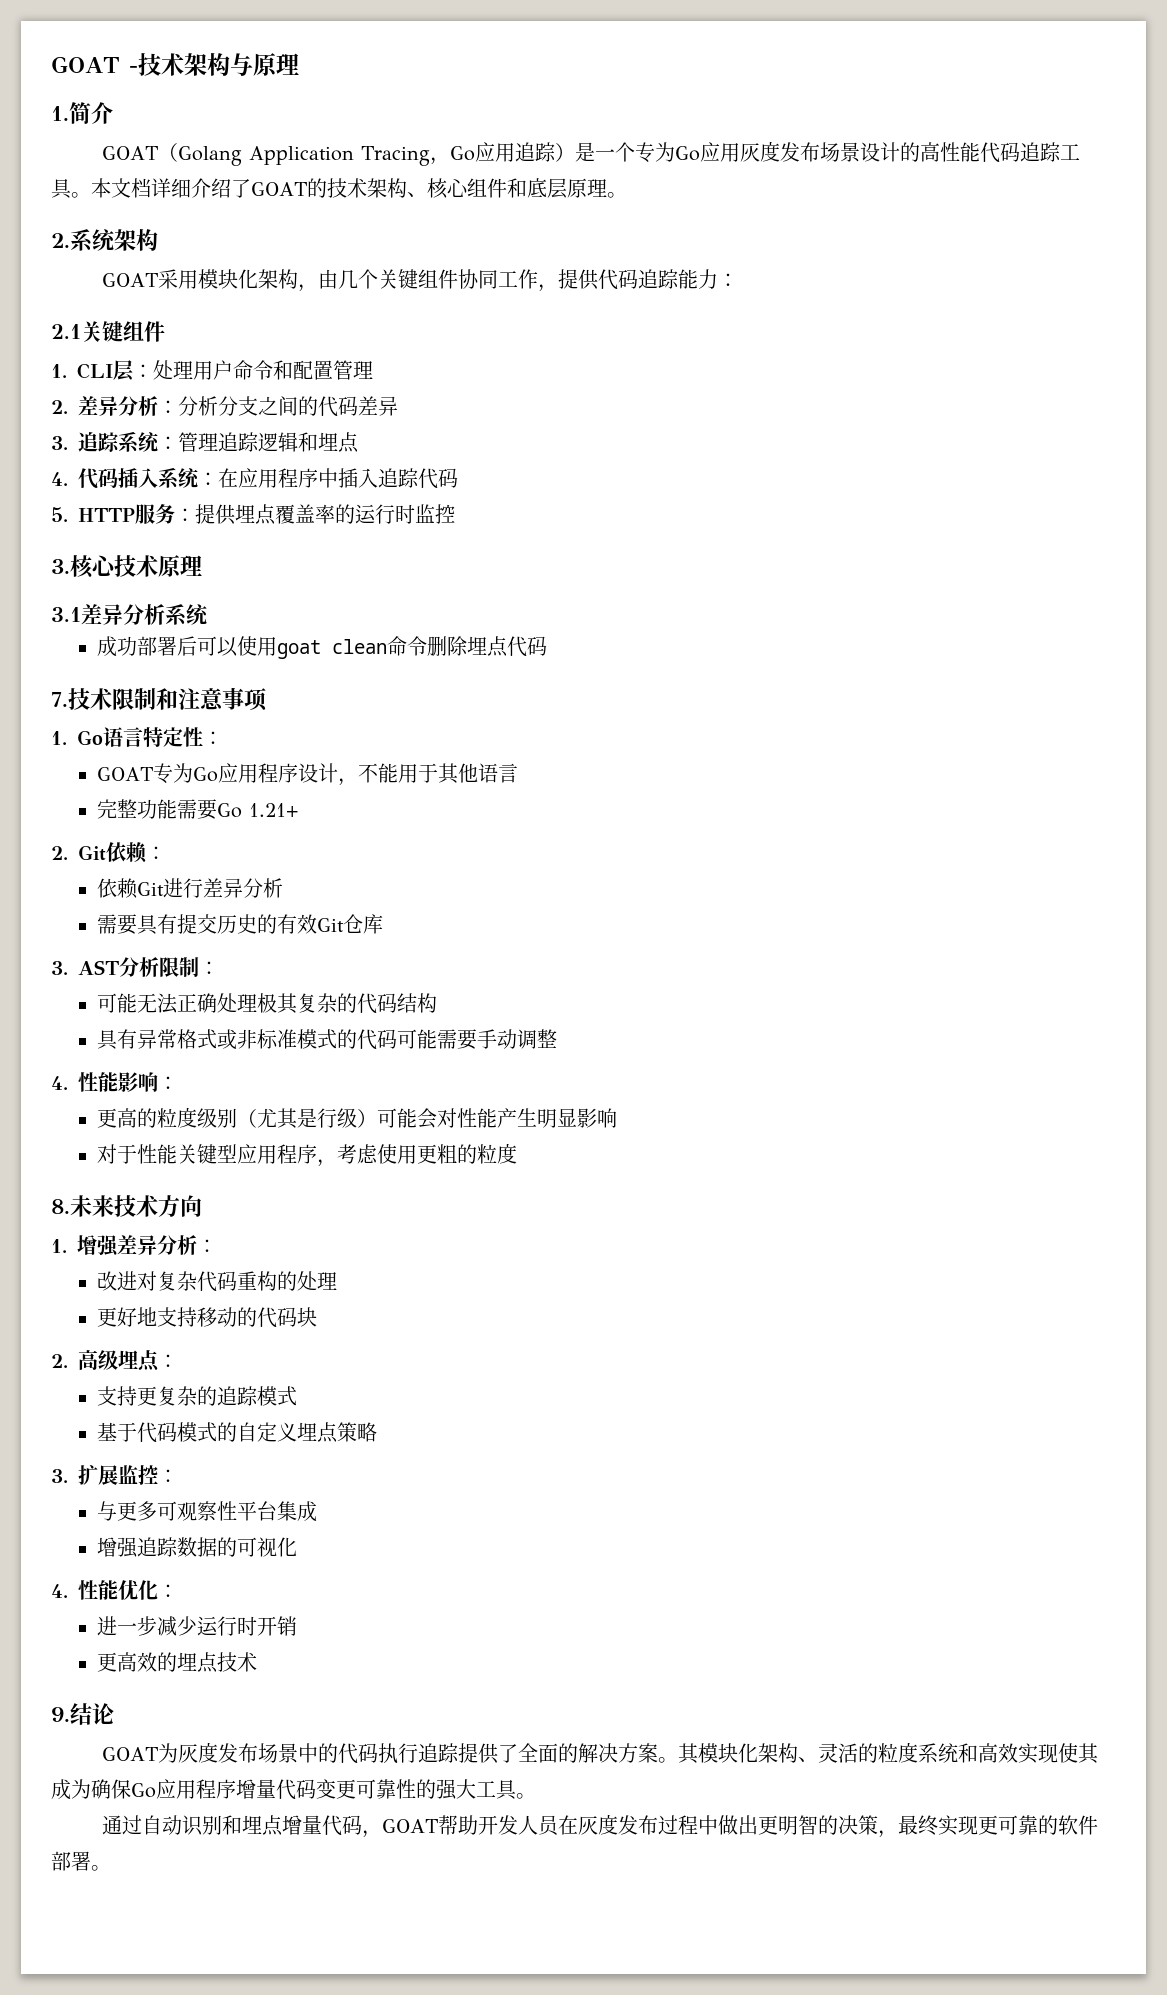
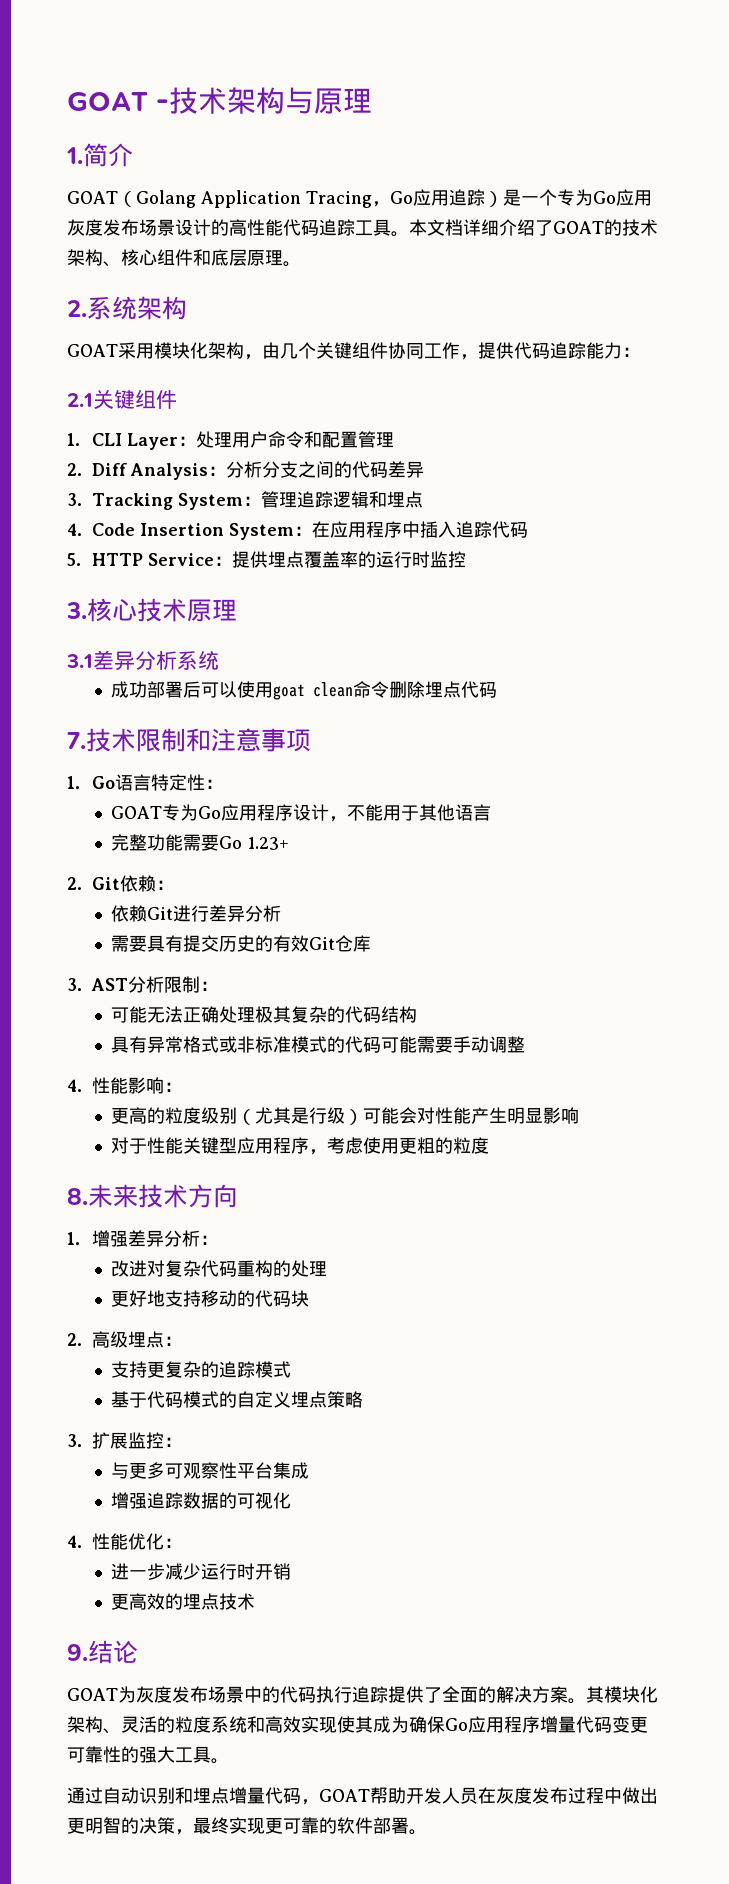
[113,360,134,381] 层 -> [126,433,178,450] Layer
[78,396,158,416] 差异分析 -> [91,463,208,480] Diff Analysis
[78,431,159,453] 追踪系统 -> [91,493,243,510] Tracking System
[78,467,199,489] 代码插入系统 -> [91,523,294,540] Code Insertion System
[135,504,175,524] 服务 -> [147,553,214,566] Service
[248,803,299,817] 1.21+ -> [247,837,290,850] 1.23+

